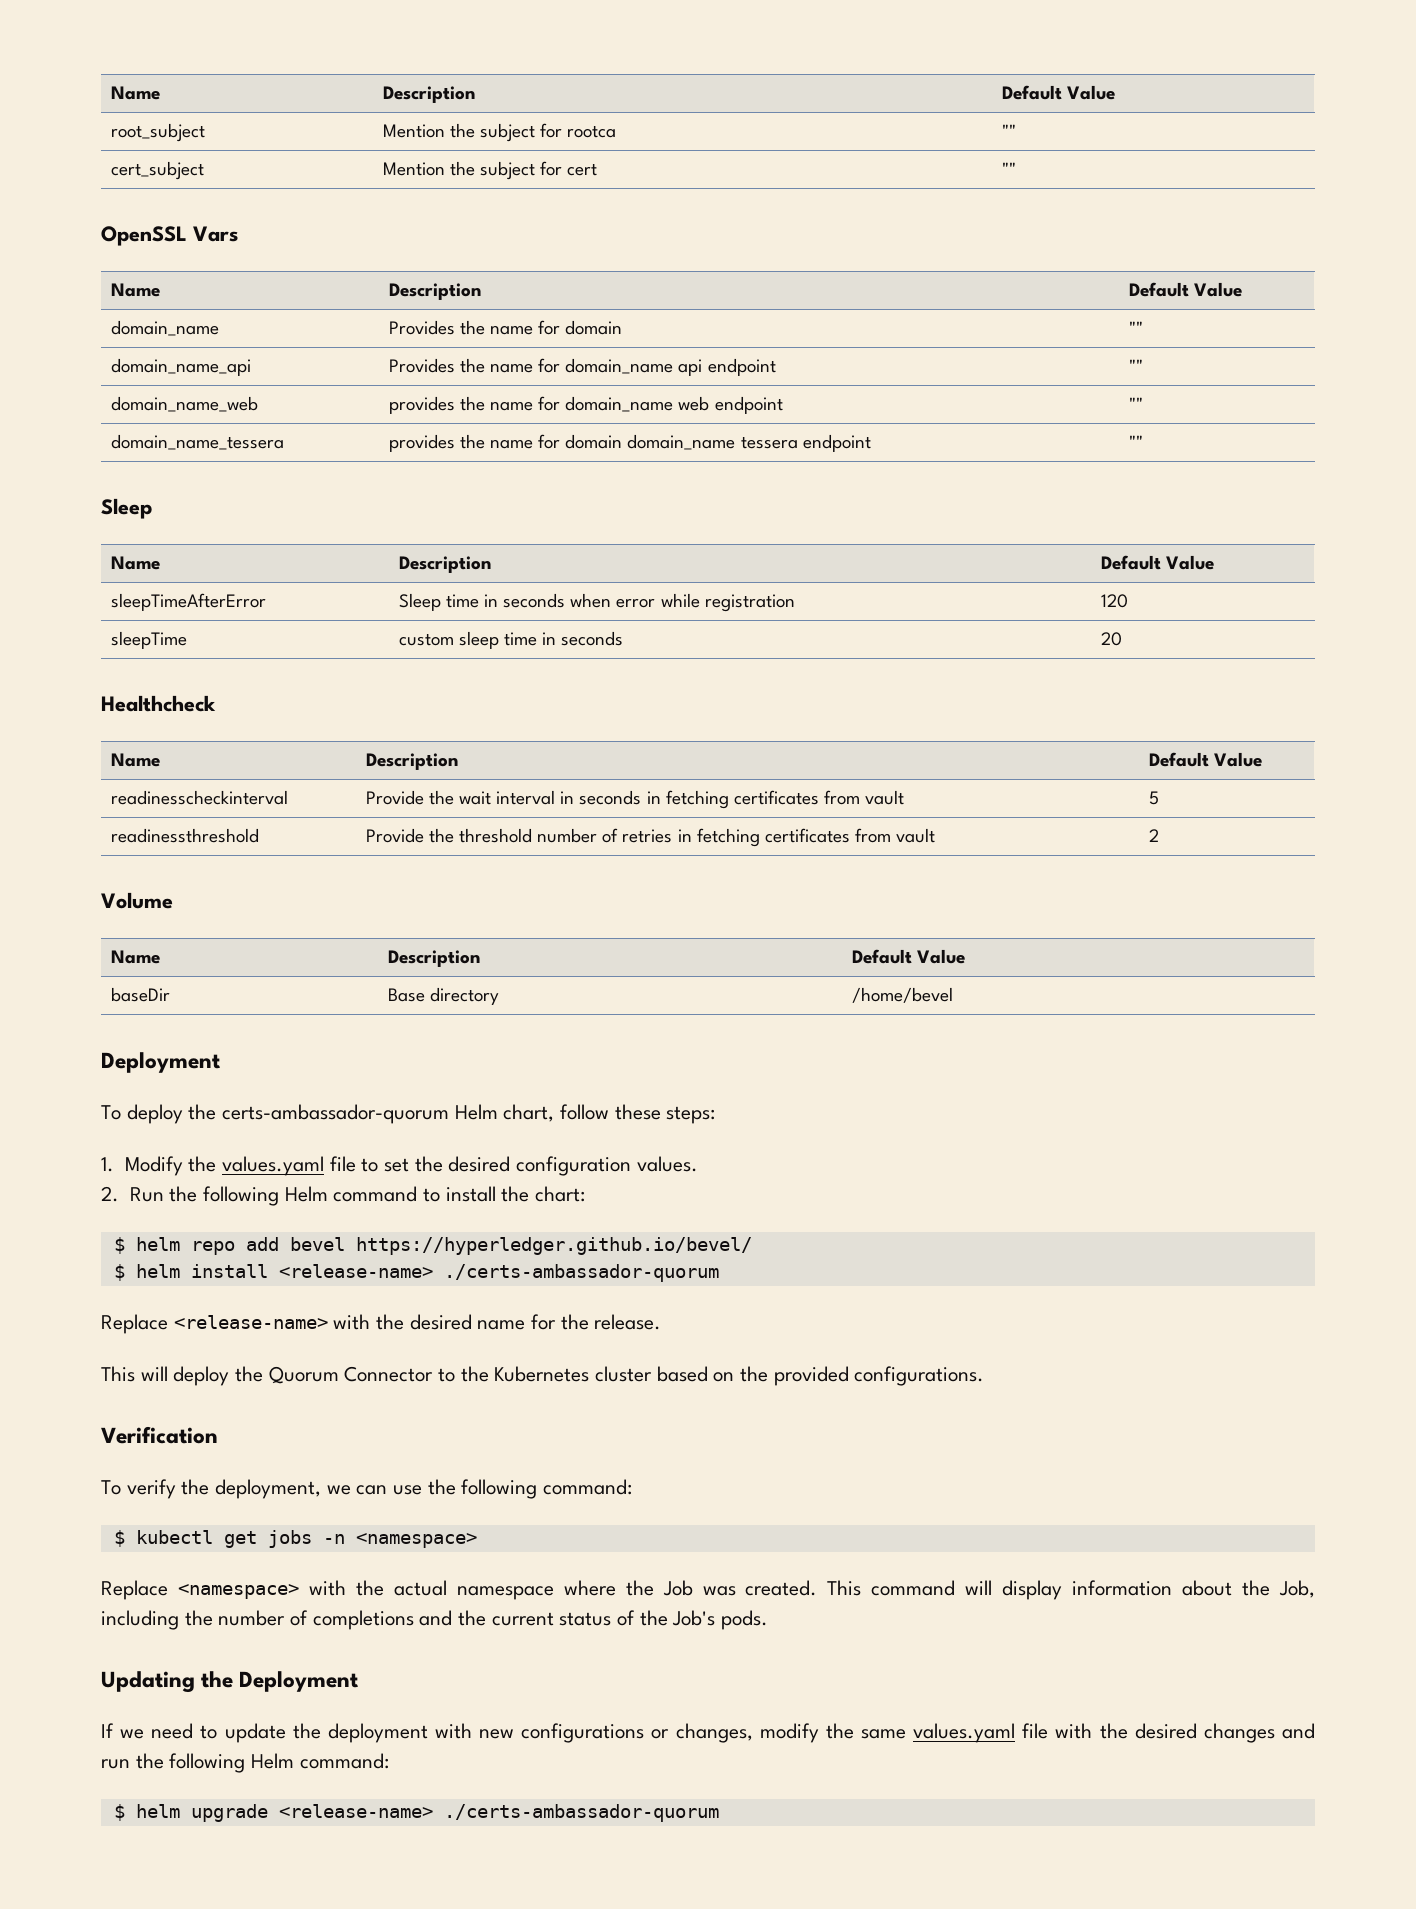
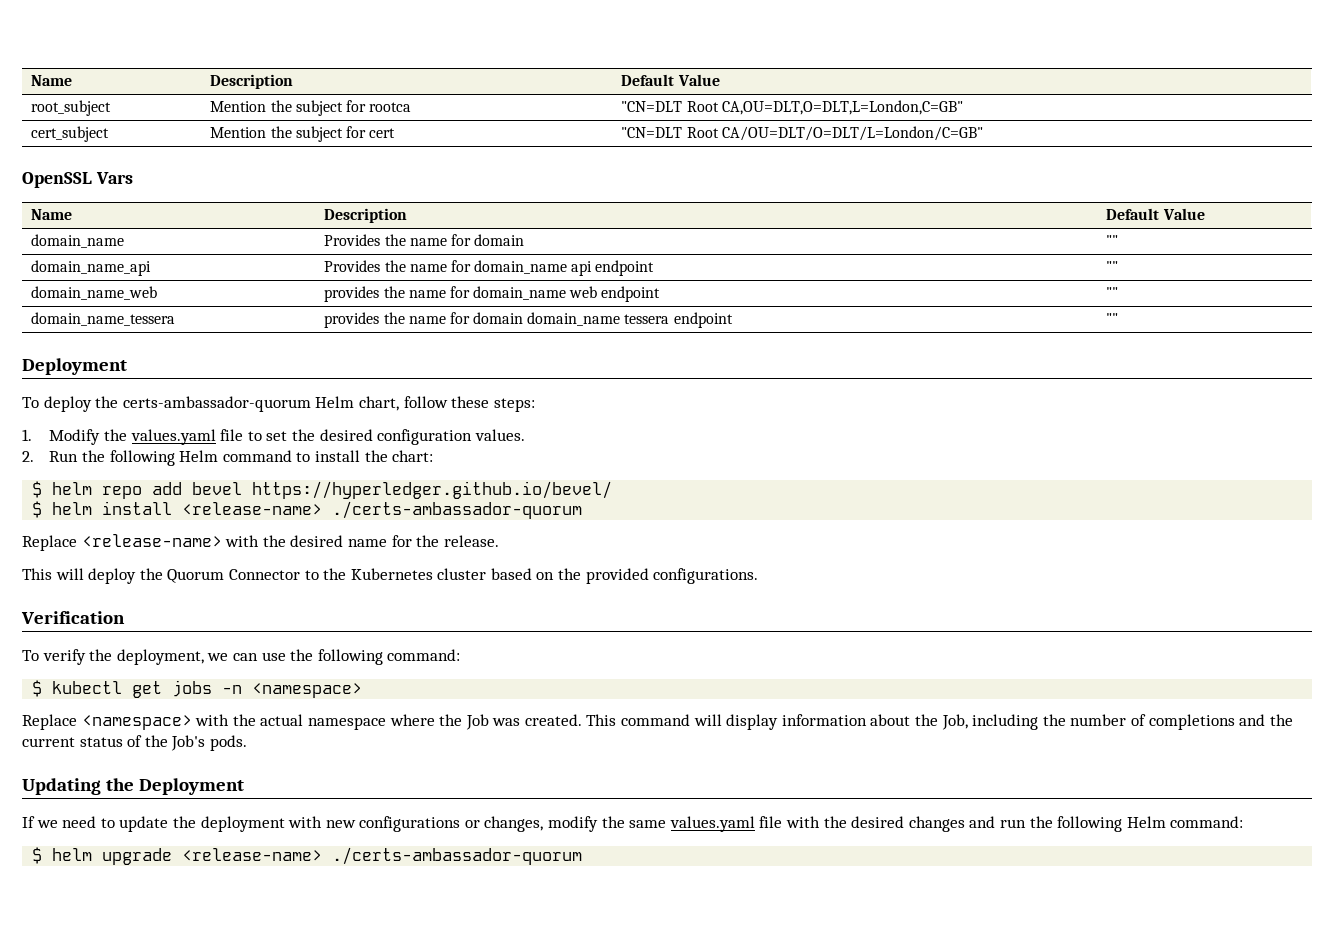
[1001,124,1016,137] "" -> [621,100,963,115] "CN=DLT Root CA,OU=DLT,O=DLT,L=London,C=GB"
[1001,162,1016,175] "" -> [621,126,983,141] "CN=DLT Root CA/OU=DLT/O=DLT/L=London/C=GB"
[101,498,152,519] [110,556,160,570] [398,556,491,573] [1100,555,1214,570] [110,593,266,611] [398,593,795,612] [1100,594,1128,608] [110,631,187,649] [398,631,624,649] [1100,632,1122,646] [101,695,216,712] [110,753,160,767] [365,753,458,770] [1148,752,1262,767] [110,790,288,805] [365,790,905,809] [1148,791,1159,805] [110,828,259,843] [365,828,936,847] [1148,829,1159,842] [101,892,173,909] [110,950,160,964] [387,950,480,967] [851,949,965,964] [110,987,170,1002] [387,987,499,1005] [851,987,953,1003] // Sleep // Name | Description | Default Value // sleepTimeAfterError | Sleep time in seconds when error while registration | 120 // sleepTime | custom sleep time in seconds | 20 // Healthcheck // Name | Description | Default Value // readinesscheckinterval | Provide the wait interval in seconds in fetching certificates from vault | 5 // readinessthreshold | Provide the threshold number of retries in fetching certificates from vault | 2 // Volume // Name | Description | Default Value // baseDir | Base directory | /home/bevel -> (1119, 318) none

